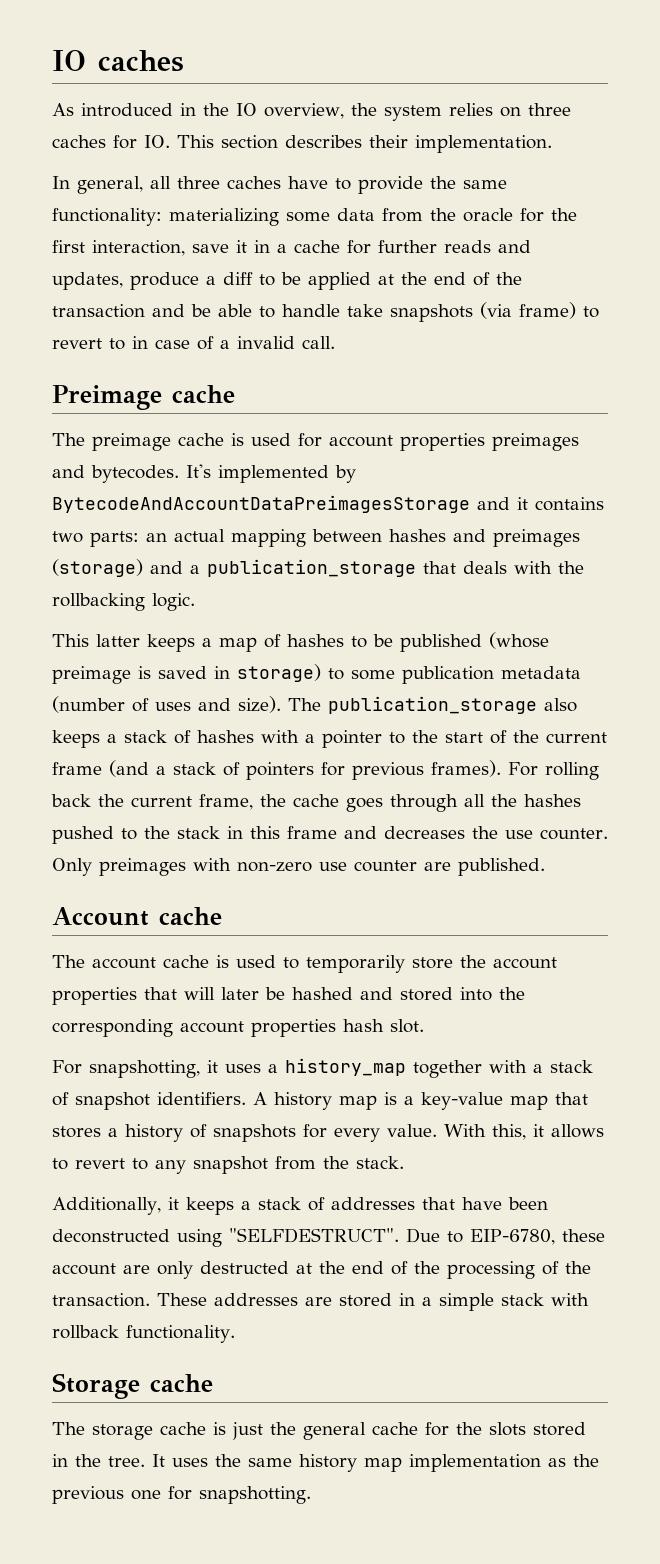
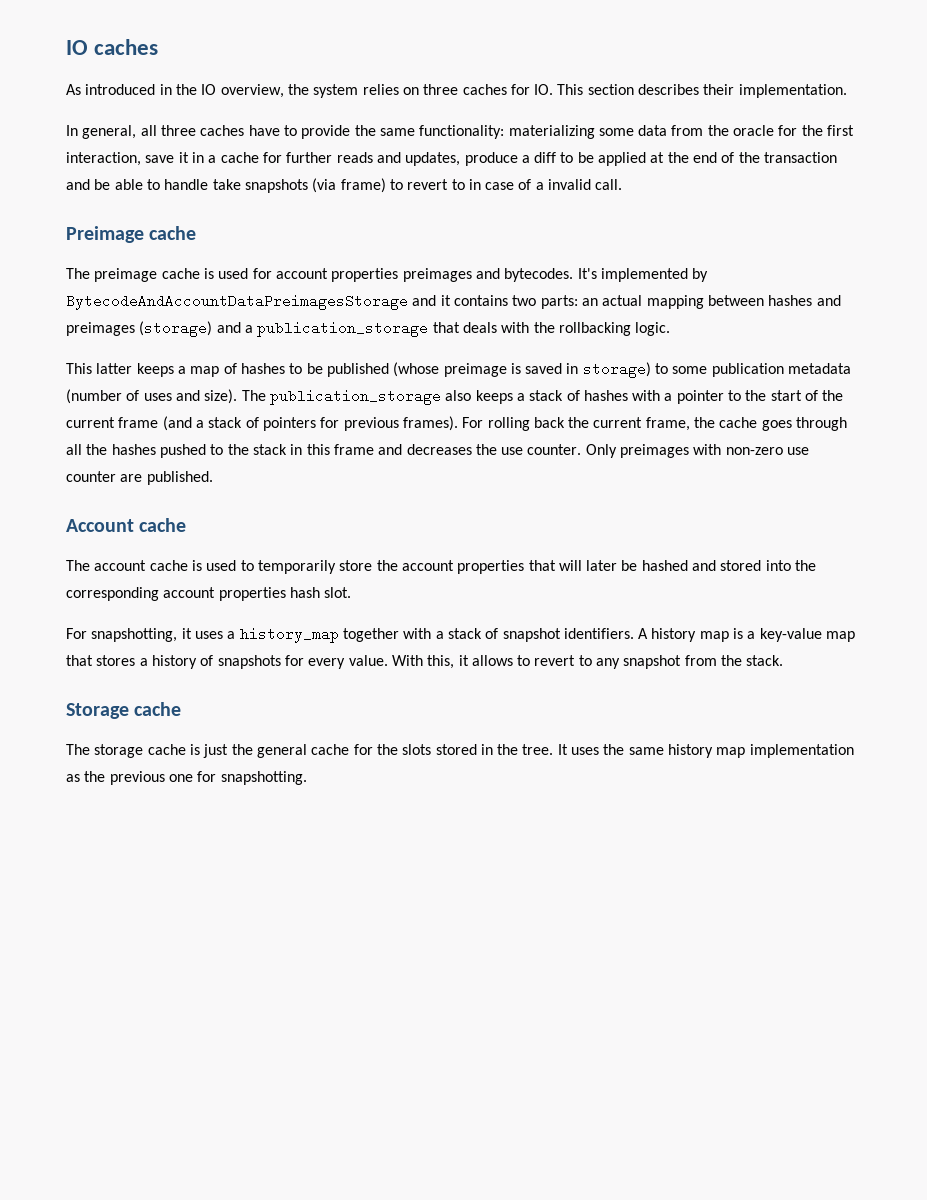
[52,1197,548,1215] [52,1228,605,1247] [52,1261,591,1279] [52,1293,589,1311] [52,1325,235,1343] // Additionally, it keeps a stack of addresses that have been deconstructed using "SELFDESTRUCT". Due to EIP-6780, these account are only destructed at the end of the processing of the transaction. These addresses are stored in a simple stack with rollback functionality. -> (784, 660) none

